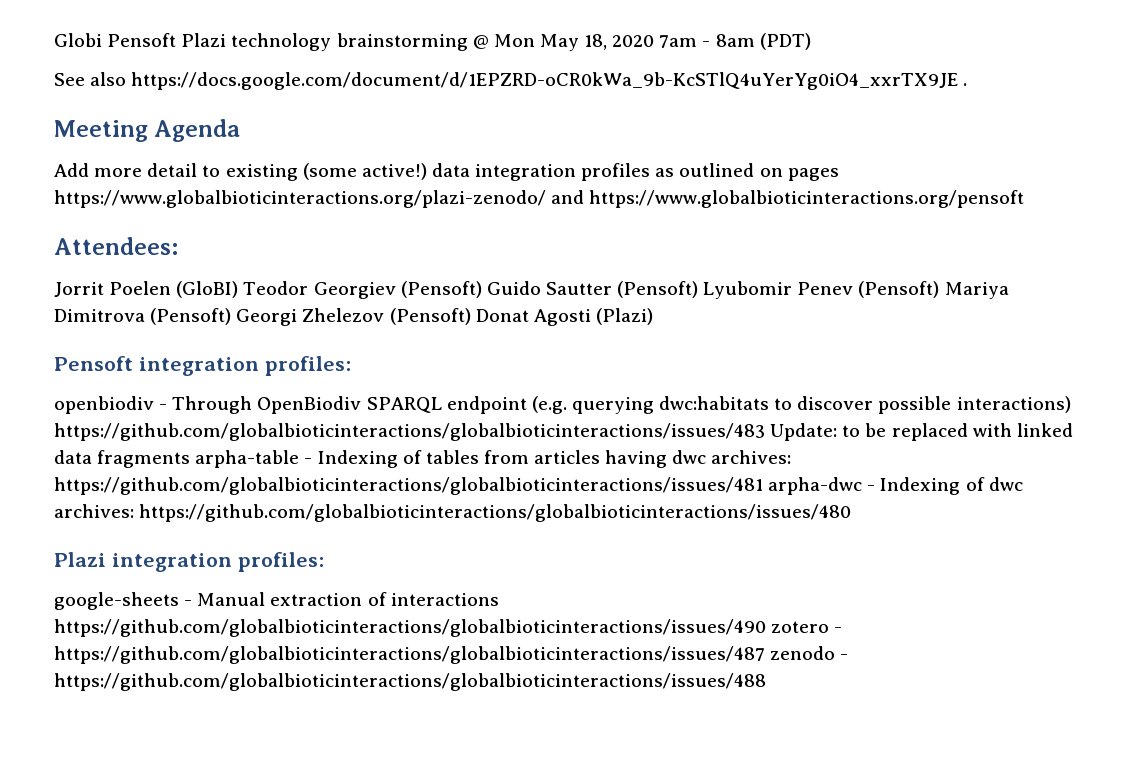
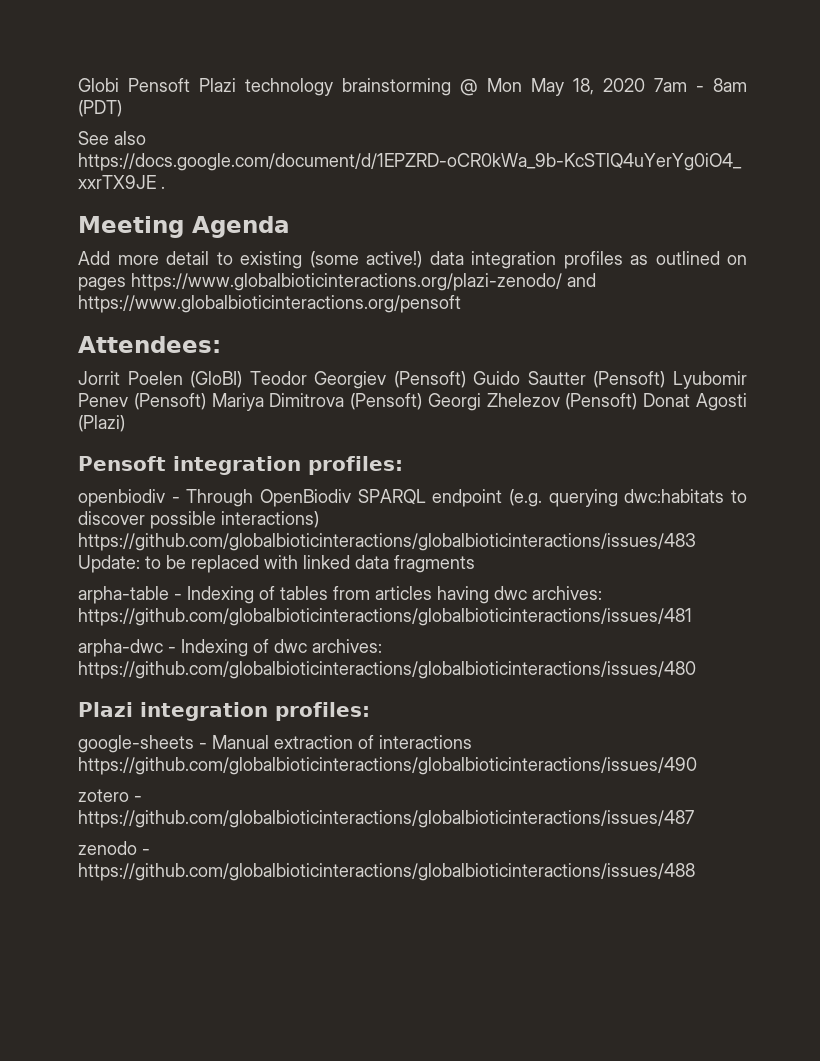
(191, 459) none -> (475, 564) //
(763, 486) none -> (692, 617) //
(766, 628) none -> (697, 766) //
(765, 655) none -> (694, 819) //

